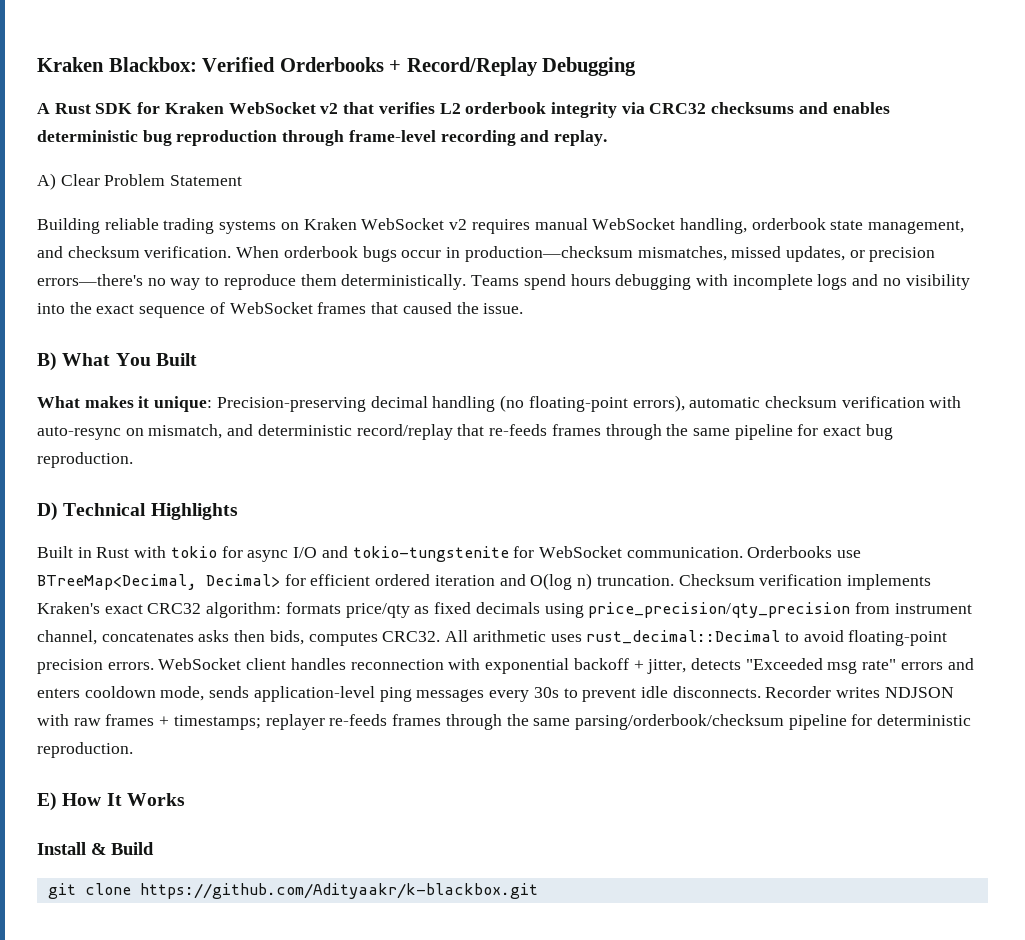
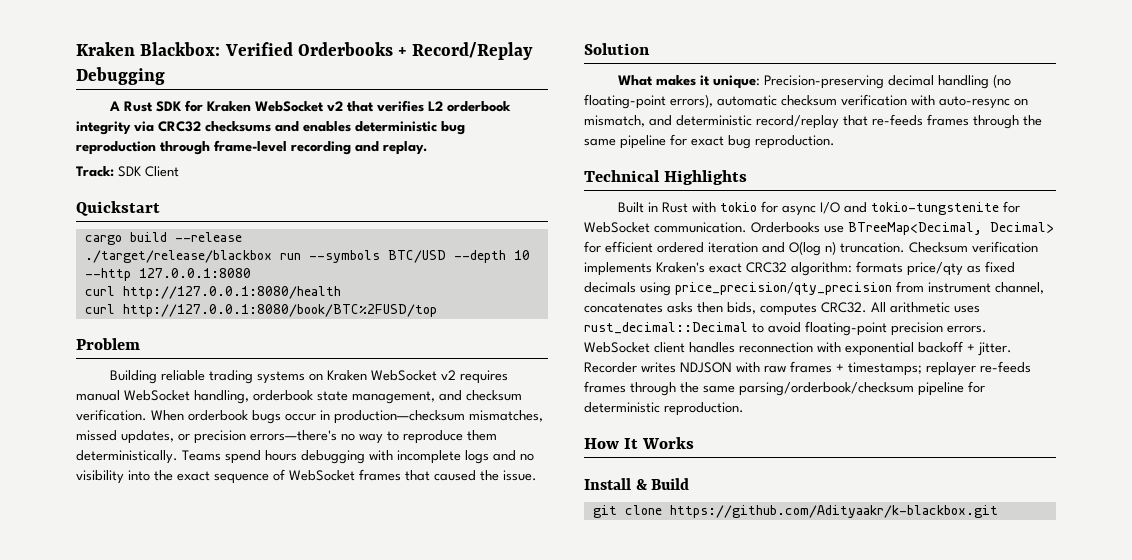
[37,173,100,190] A) Clear -> [76,166,179,177] [76,201,160,216] [84,232,242,245] [84,250,530,263] [84,268,251,281] [84,286,341,299] [84,304,437,317] Track: SDK Client // Quickstart // cargo build --release // ./target/release/blackbox run --symbols BTC/USD --depth 10 --http 127.0.0.1:8080 // curl http://127.0.0.1:8080/health // curl http://127.0.0.1:8080/book/BTC%2FUSD/top //
[170,175,243,186] Statement -> (140, 344) none
[37,352,197,371] B) What You Built -> [584,43,650,55] Solution
[37,502,58,521] D) -> (835, 142) none
[647,658,974,674] [37,686,761,702] jitter, detects "Exceeded msg rate" errors and enters cooldown mode, sends application-level ping messages every 30s to prevent idle disconnects. -> [978,342,1012,356] jitter.
[37,792,57,811] E) -> (744, 409) none

